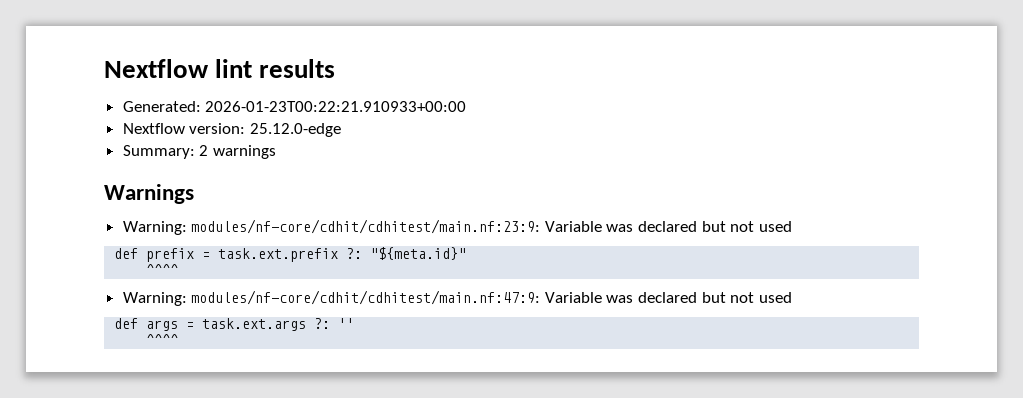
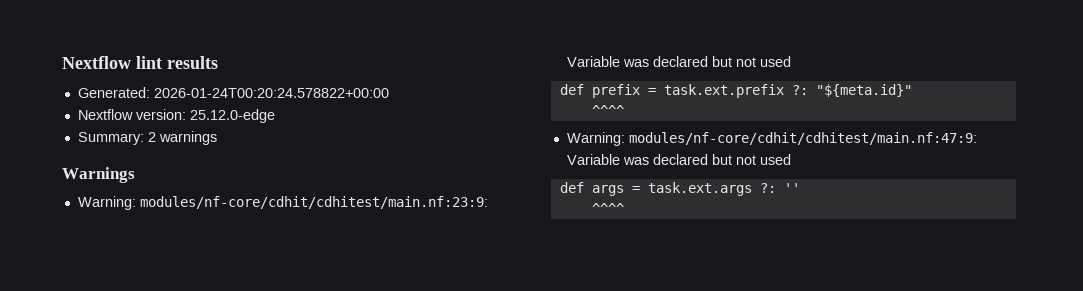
[205,101,467,112] 2026-01-23T00:22:21.910933+00:00 -> [153,88,389,98] 2026-01-24T00:20:24.578822+00:00

